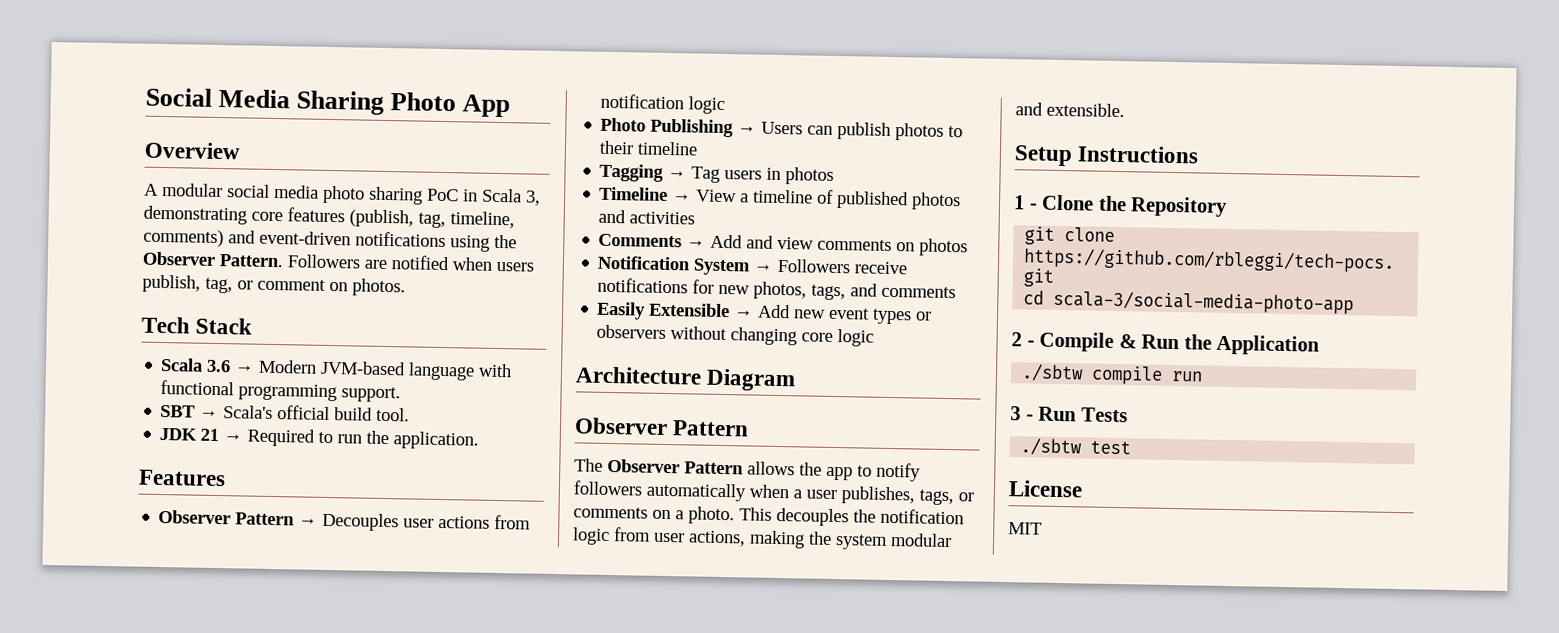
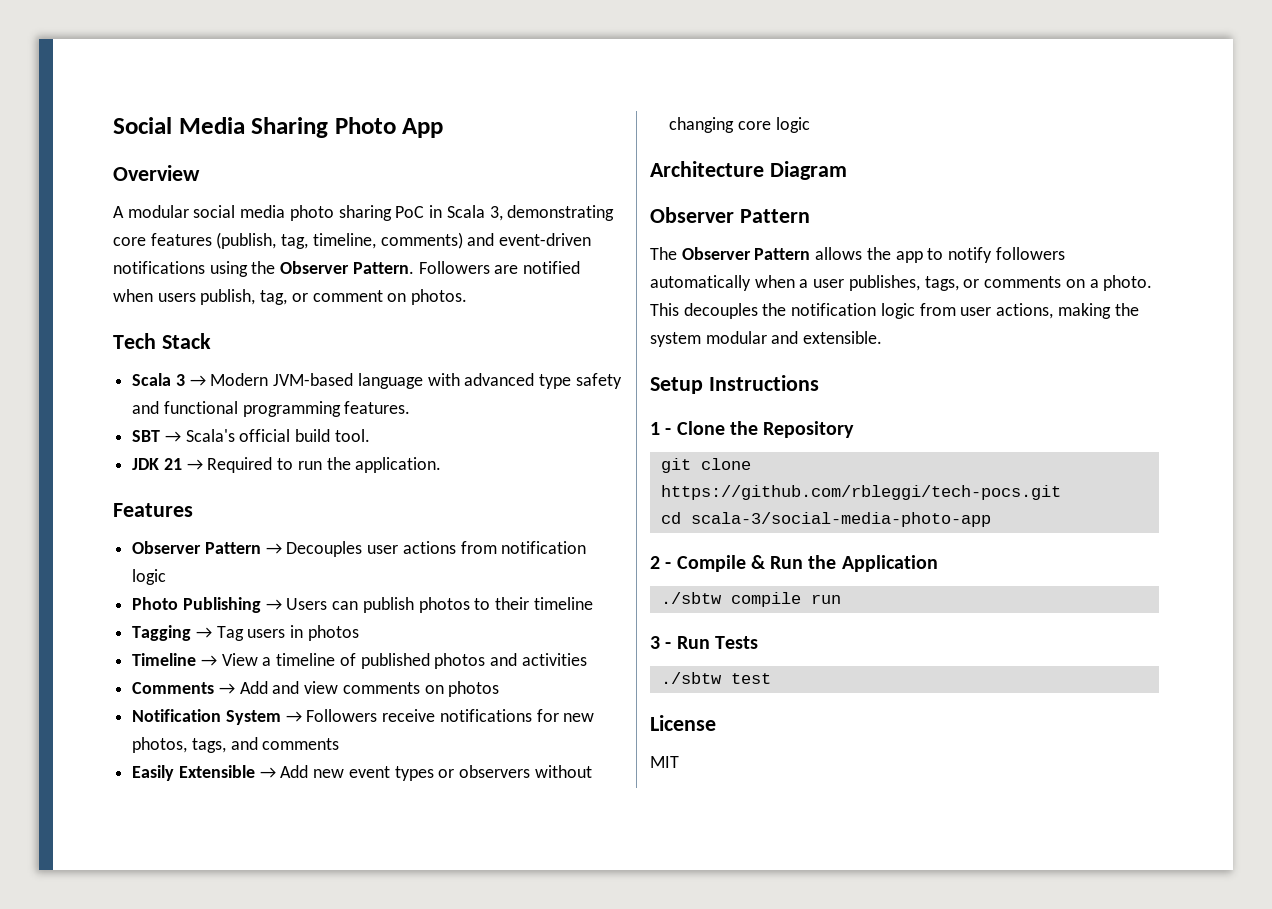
[206,359,232,373] 3.6 -> [175,374,185,386] 3
(513, 370) none -> [464,373,622,389] [132,401,160,414] advanced type safety and
[341,386,402,403] support. -> [344,401,411,414] features.

